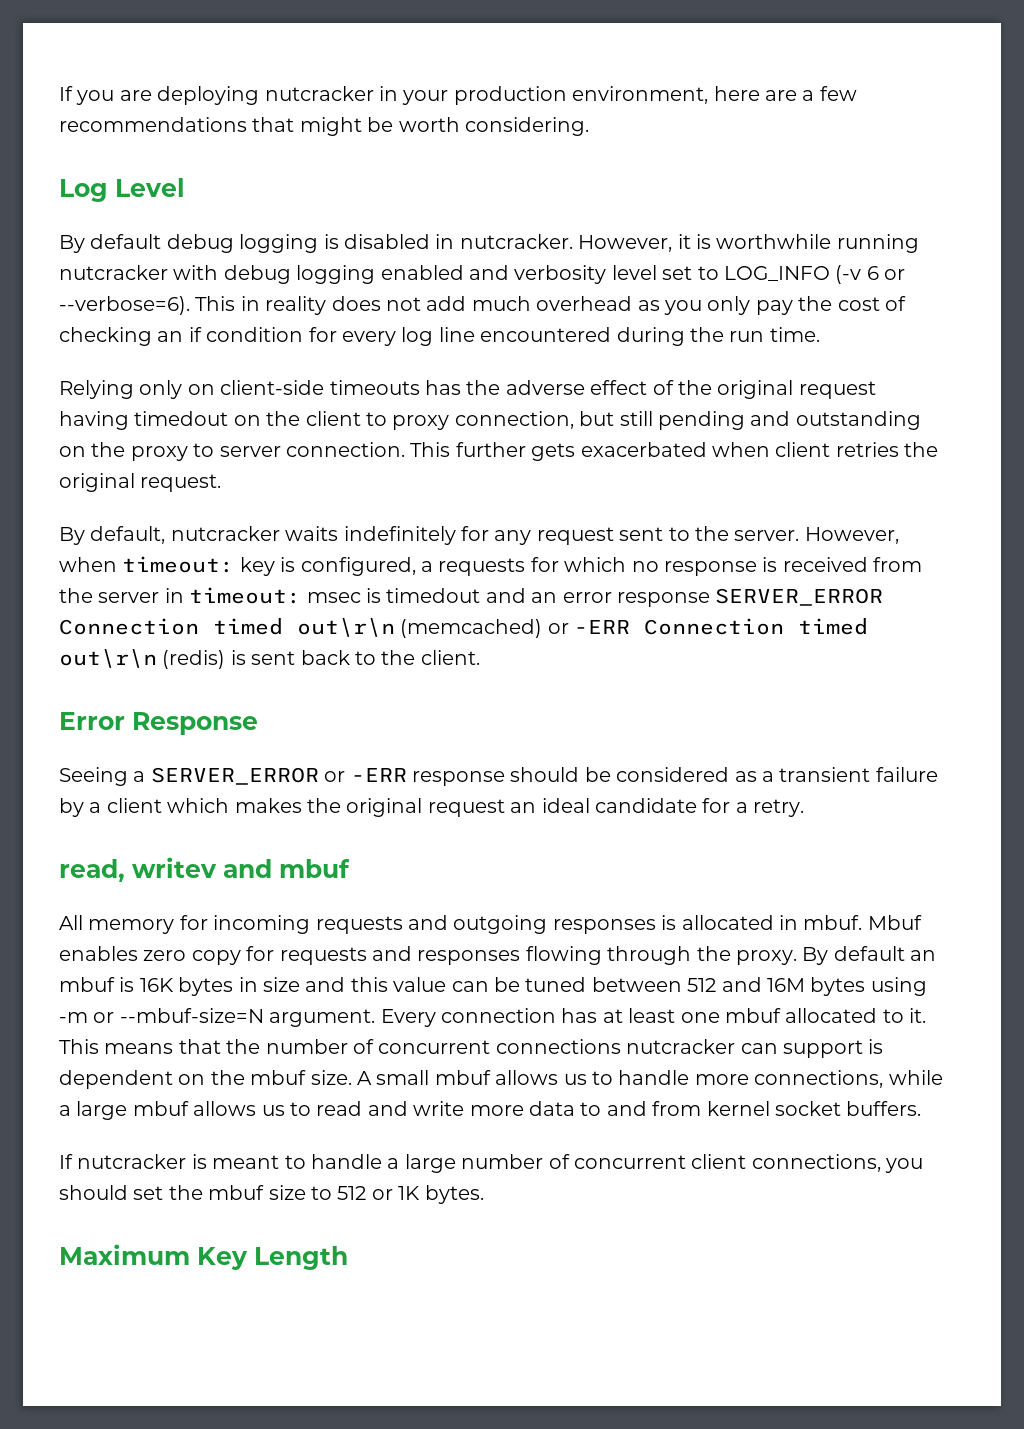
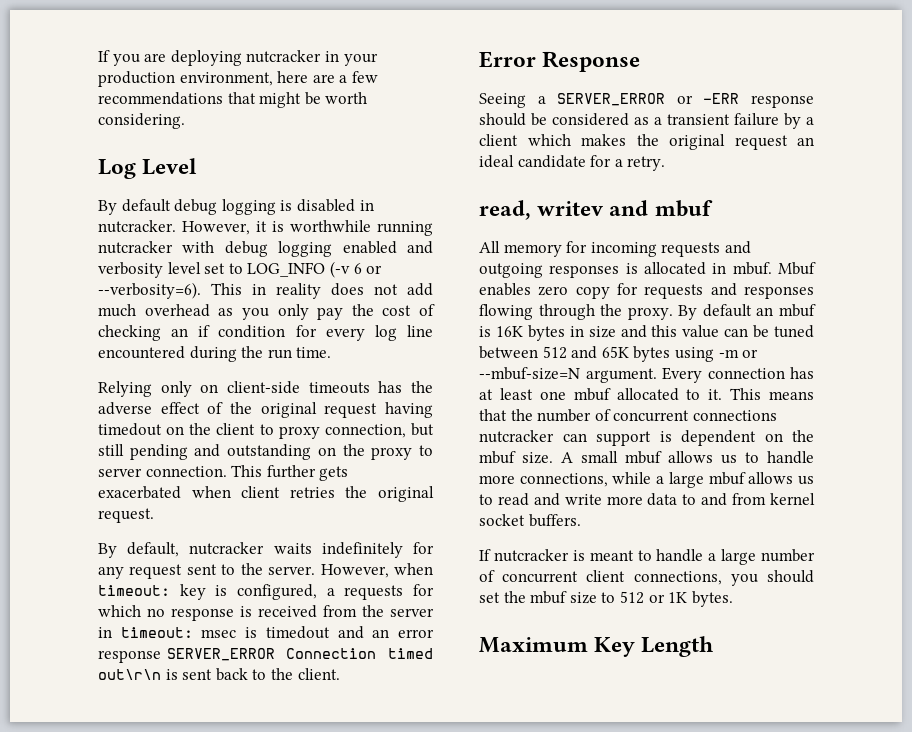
[59,296,190,315] --verbose=6). -> [98,282,201,299] --verbosity=6).
[400,618,869,638] [59,649,226,669] (memcached) or -ERR Connection timed out\r\n (redis) -> (161, 674) none
[766,978,805,992] 16M -> [601,346,629,358] 65K

